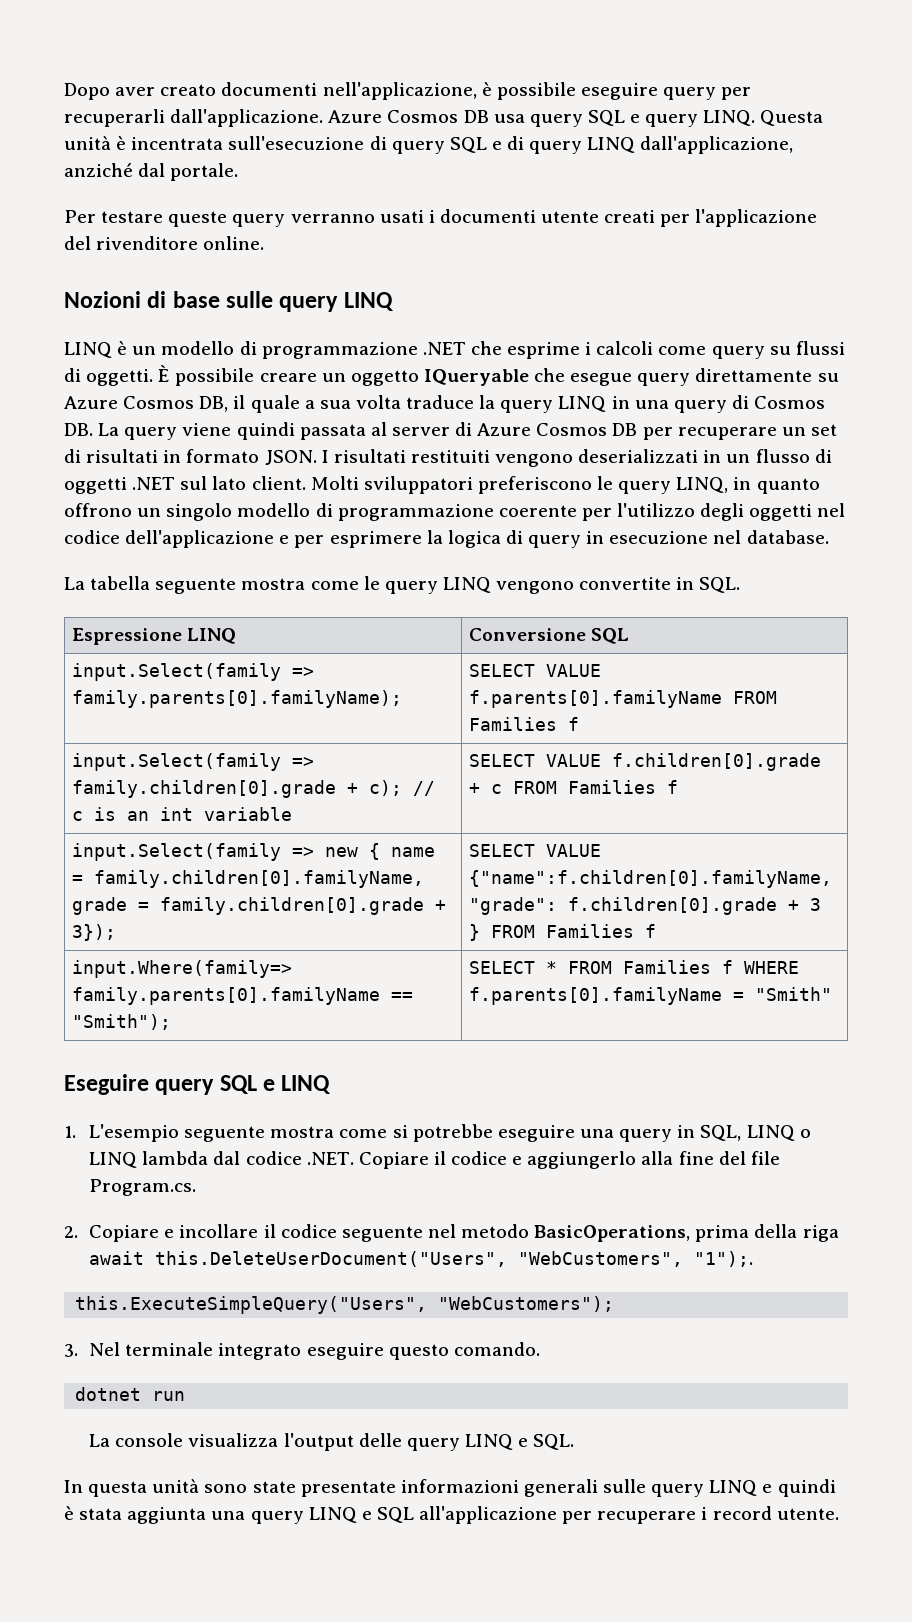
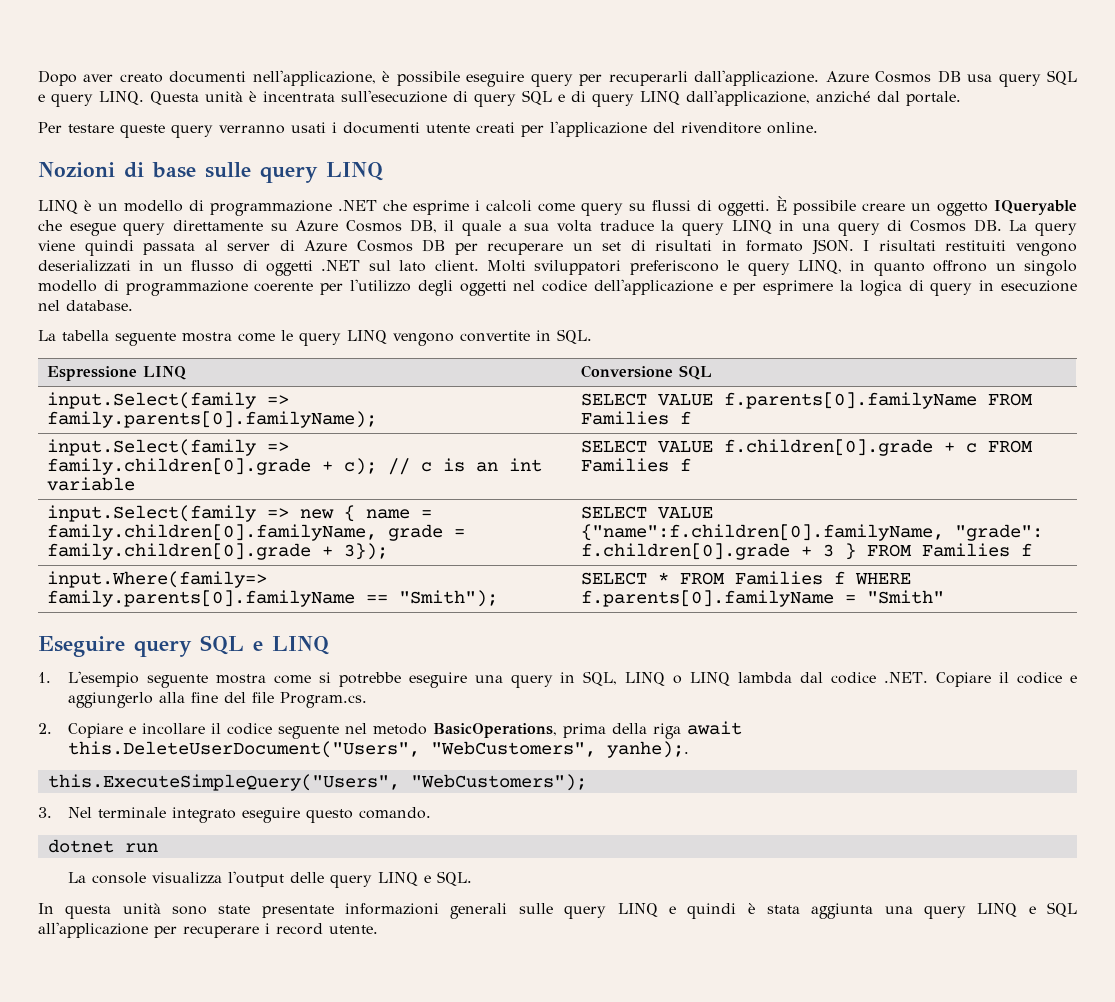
[694,1251,754,1267] "1");. -> [606,741,689,758] yanhe);.

